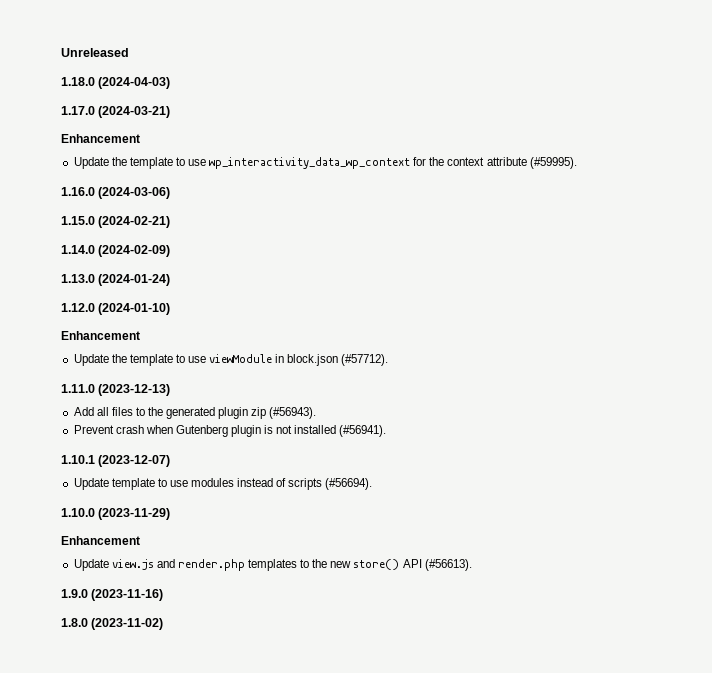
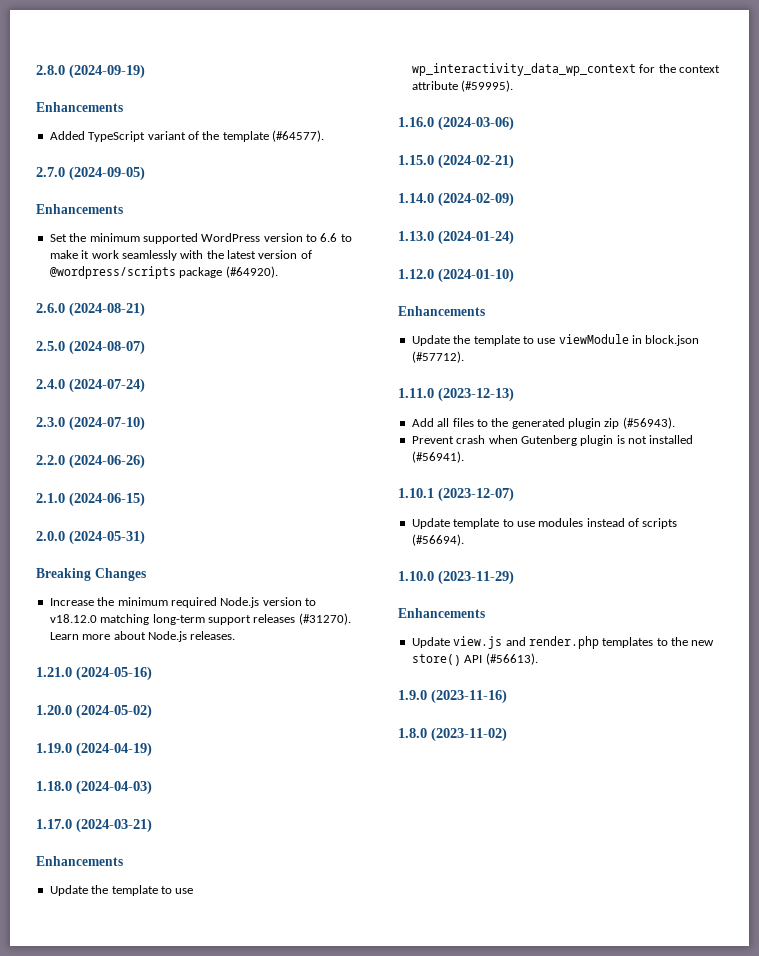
[61,48,129,57] Unreleased -> [36,64,145,79] [36,102,123,112] [49,130,324,142] [36,166,145,181] [36,204,123,214] [49,233,352,244] [49,250,312,261] [49,266,278,279] [36,302,145,317] [36,340,145,355] [36,378,145,393] [36,416,145,431] [36,454,145,469] [36,492,145,507] [36,530,145,545] [36,568,146,581] [49,597,316,608] [49,613,351,625] [49,631,236,642] [36,666,152,681] [36,704,152,719] [36,742,152,757] 2.8.0 (2024-09-19) // Enhancements // Added TypeScript variant of the template (#64577). // 2.7.0 (2024-09-05) // Enhancements // Set the minimum supported WordPress version to 6.6 to make it work seamlessly with the latest version of @wordpress/scripts package (#64920). // 2.6.0 (2024-08-21) // 2.5.0 (2024-08-07) // 2.4.0 (2024-07-24) // 2.3.0 (2024-07-10) // 2.2.0 (2024-06-26) // 2.1.0 (2024-06-15) // 2.0.0 (2024-05-31) // Breaking Changes // Increase the minimum required Node.js version to v18.12.0 matching long-term support releases (#31270). Learn more about Node.js releases. // 1.21.0 (2024-05-16) // 1.20.0 (2024-05-02) // 1.19.0 (2024-04-19)
[61,134,140,143] Enhancement -> [36,856,123,866] Enhancements
[61,331,140,340] Enhancement -> [398,306,485,316] Enhancements
[61,536,140,545] Enhancement -> [398,608,485,618] Enhancements

